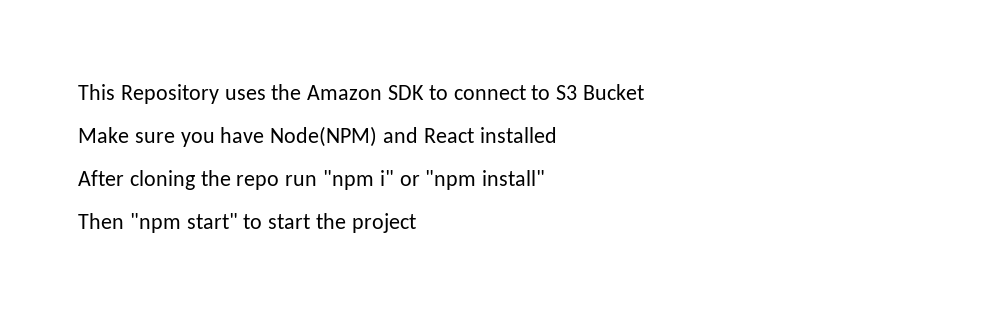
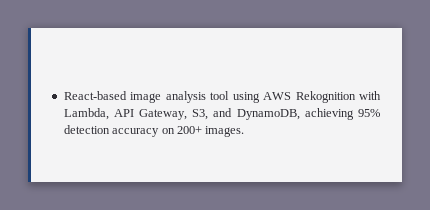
[78,84,645,104] [78,126,557,147] [78,170,546,190] [78,213,416,233] This Repository uses the Amazon SDK to connect to S3 Bucket // Make sure you have Node(NPM) and React installed // After cloning the repo run "npm i" or "npm install" // Then "npm start" to start the project -> [63,91,382,103] [63,108,380,120] [63,125,245,137] React-based image analysis tool using AWS Rekognition with Lambda, API Gateway, S3, and DynamoDB, achieving 95% detection accuracy on 200+ images.

